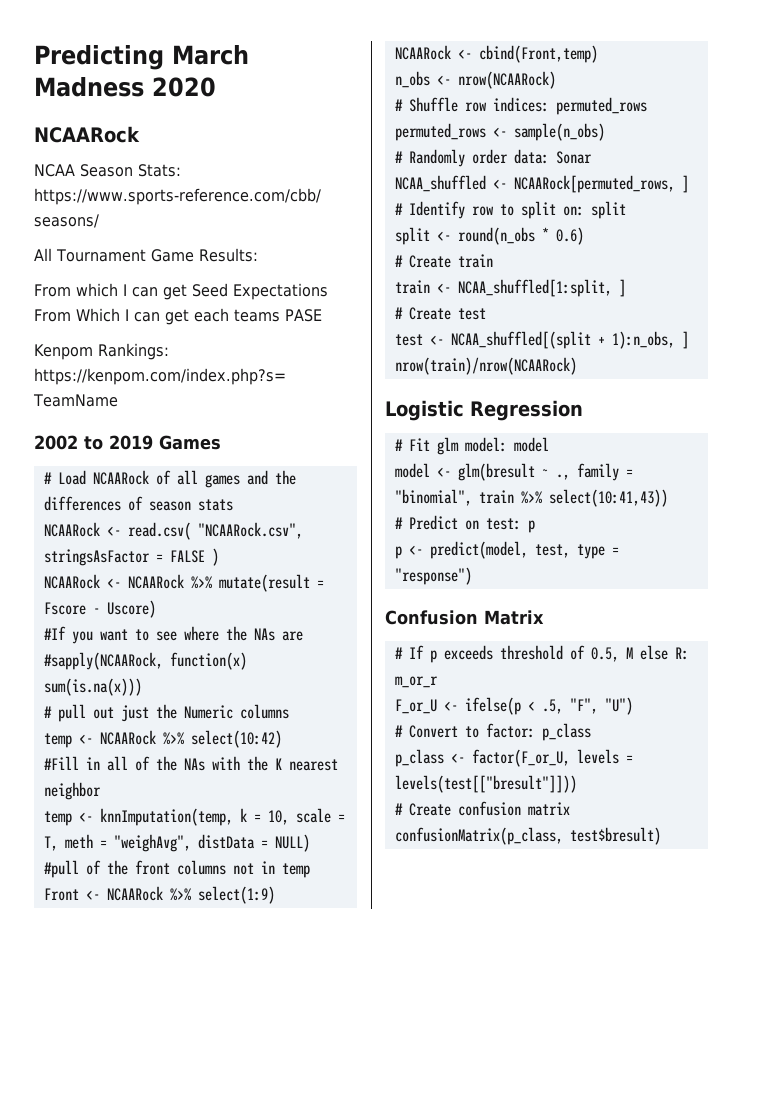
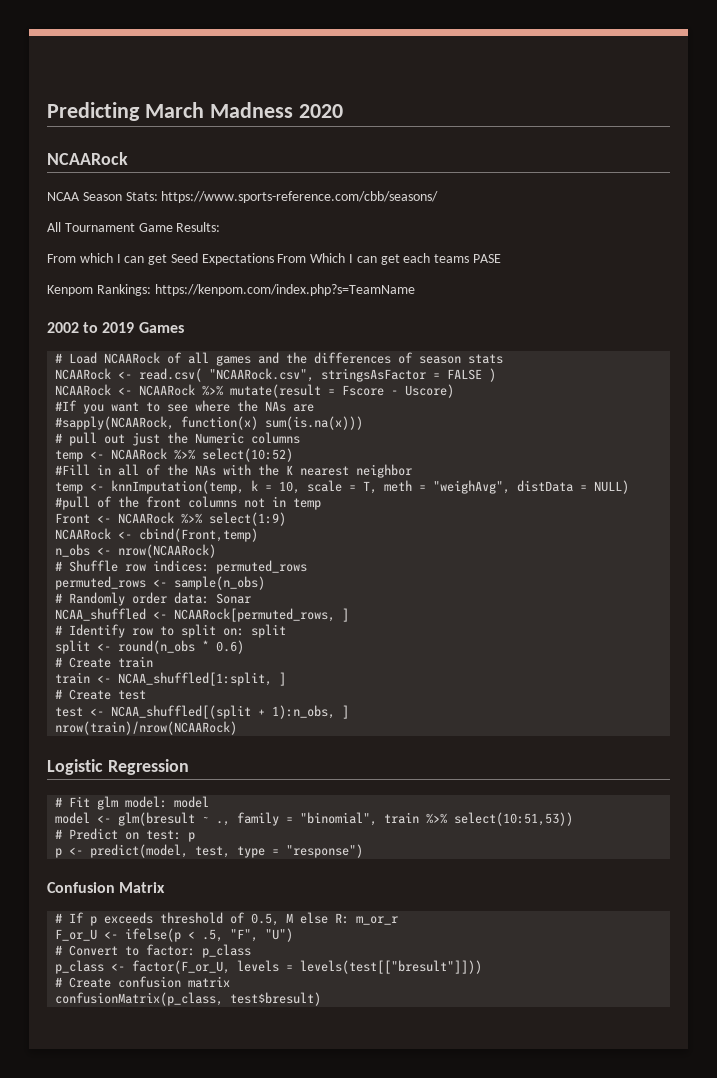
[190,730,282,748] select(10:42) -> [202,448,294,462] select(10:52)
[548,489,668,507] select(10:41,43)) -> [454,812,574,826] select(10:51,53))

